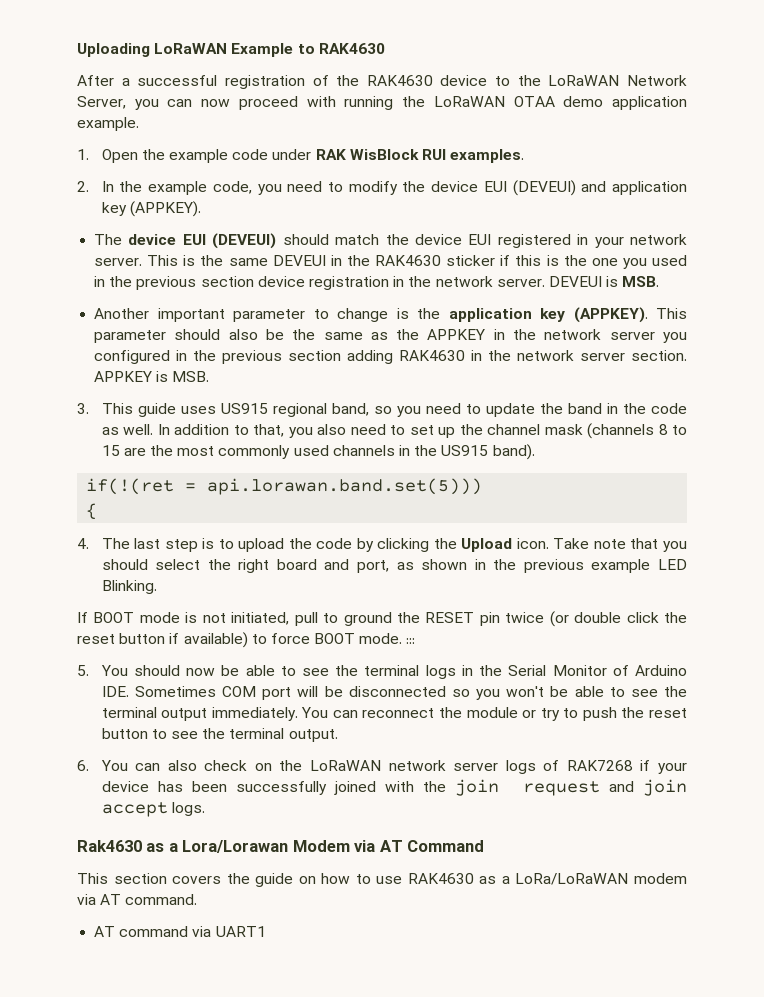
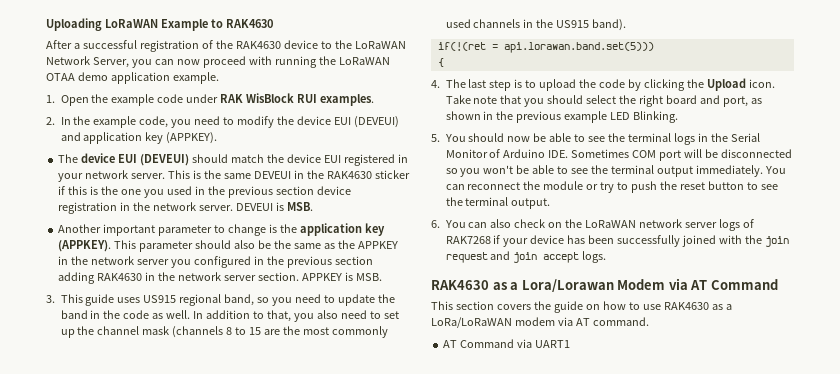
[77,611,687,627] [77,632,416,648] // If BOOT mode is not initiated, pull to ground the RESET pin twice (or double click the reset button if available) to force BOOT mode. ::: -> (679, 117) none
[77,840,142,852] Rak4630 -> [431,280,489,290] RAK4630
[119,926,189,937] command -> [460,339,515,348] Command

